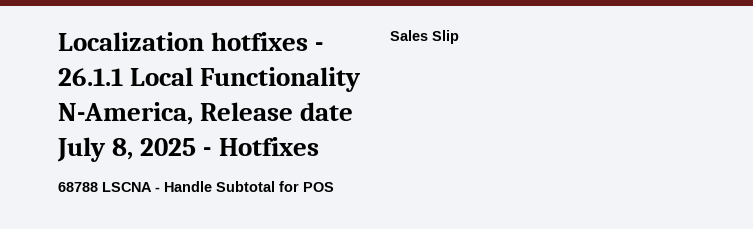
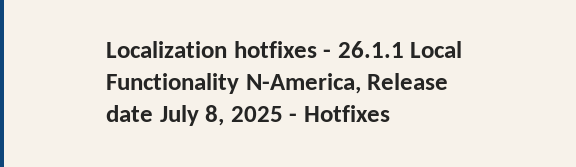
[58,181,334,192] [390,30,459,44] // 68788 LSCNA - Handle Subtotal for POS Sales Slip -> (391, 113) none

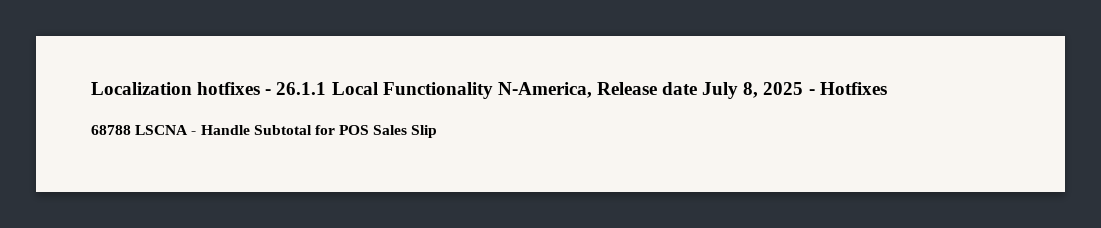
(391, 113) none -> [91,125,438,138] // 68788 LSCNA - Handle Subtotal for POS Sales Slip

